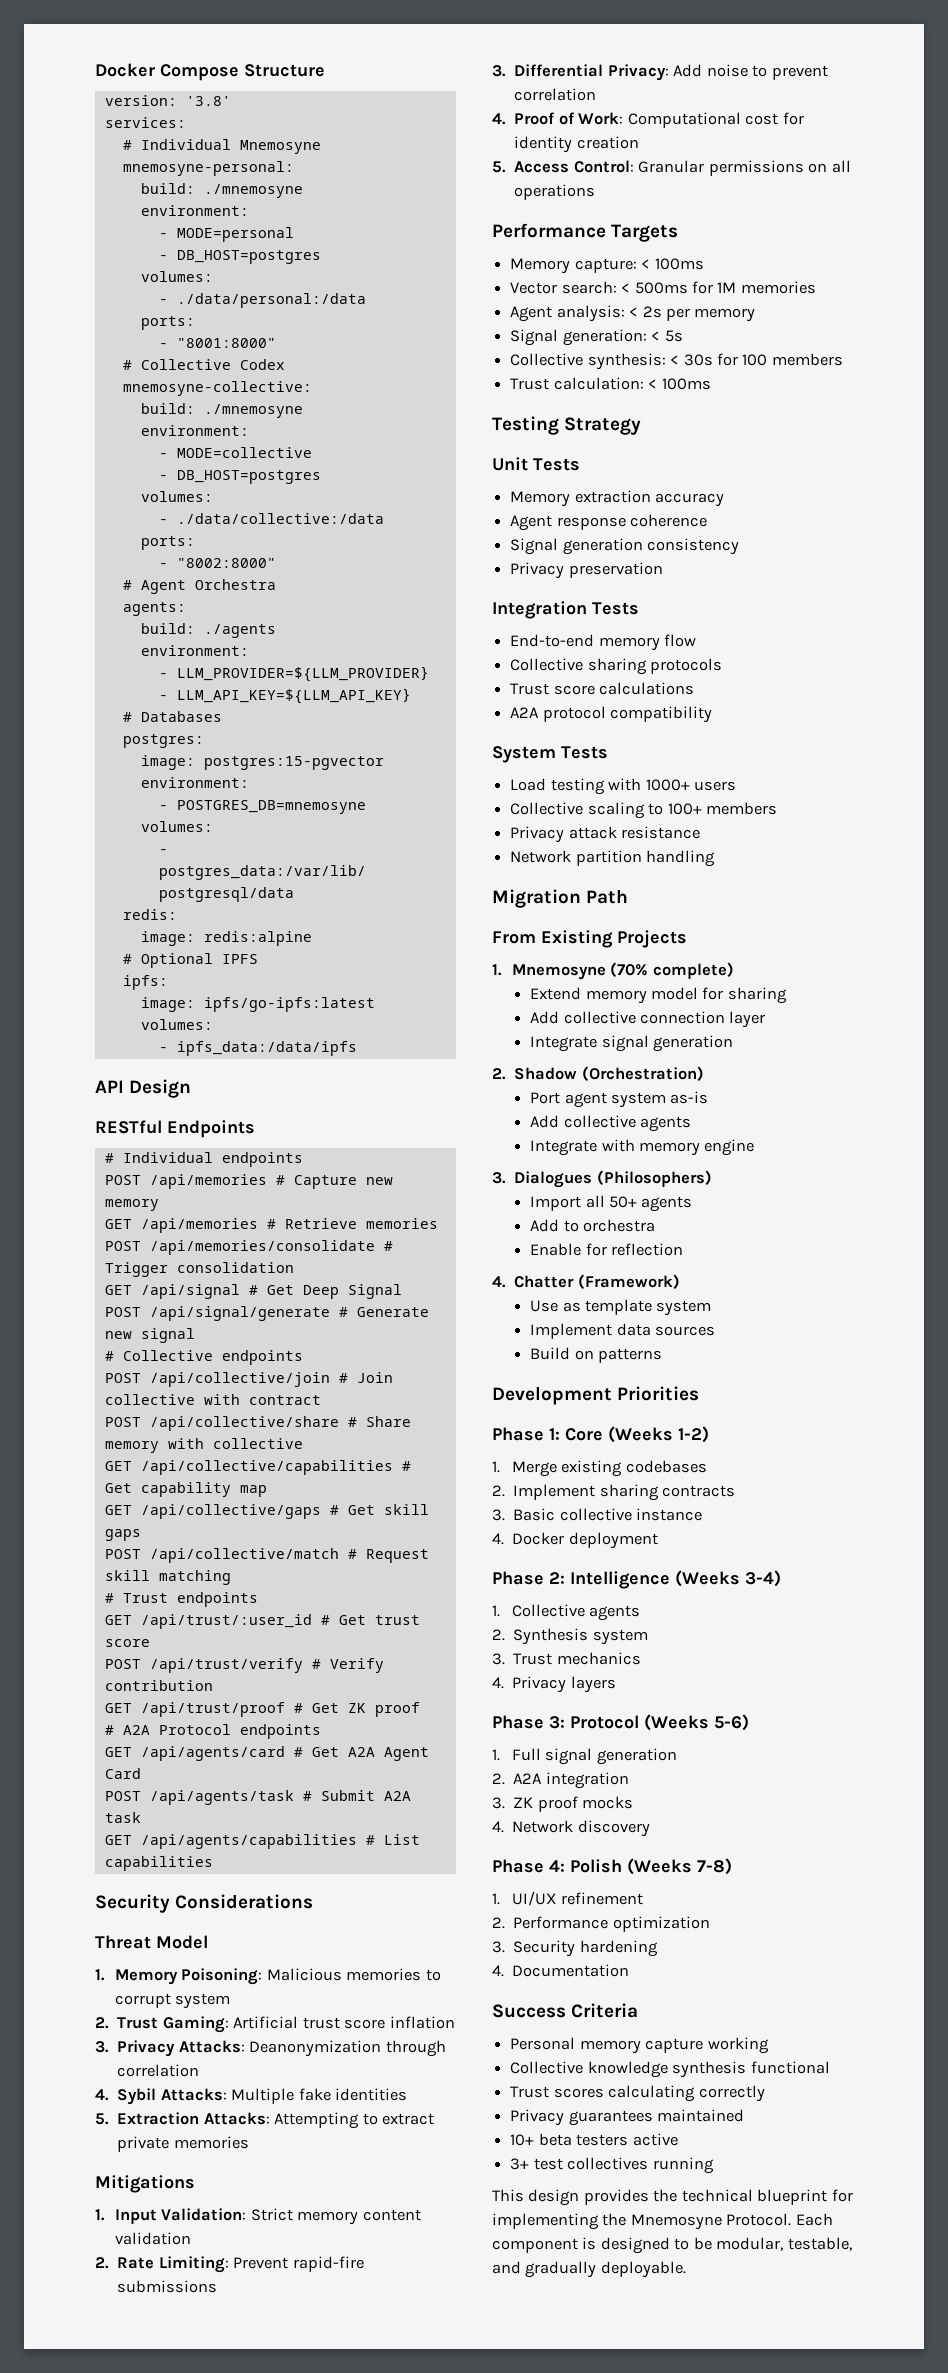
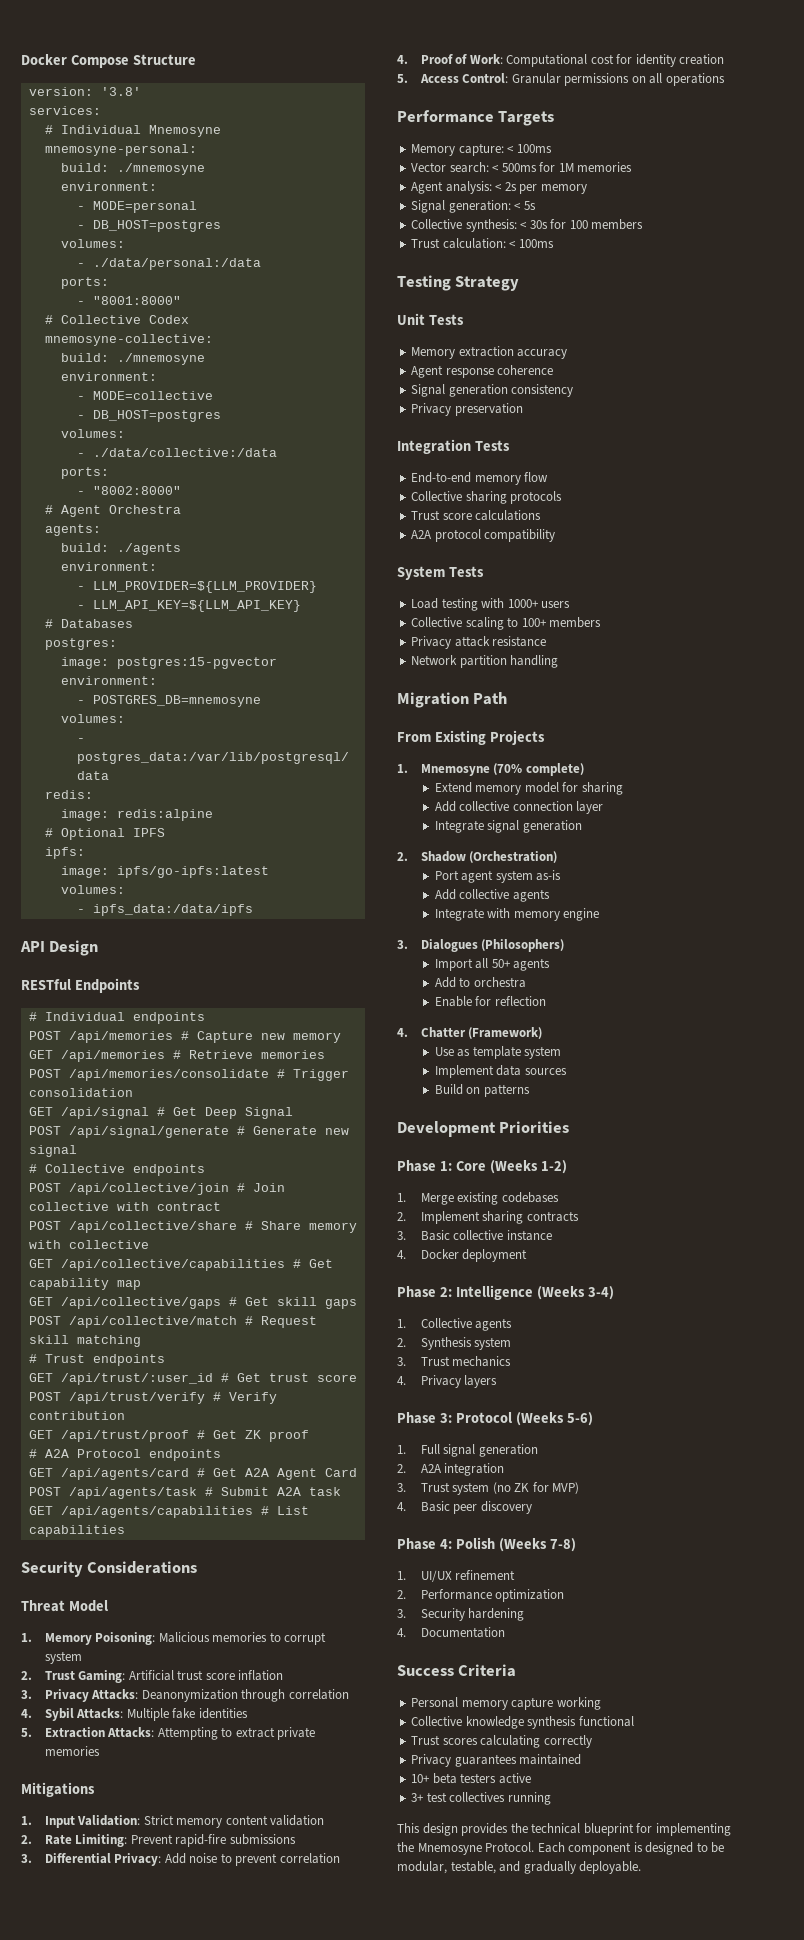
[513,1796,634,1812] [492,1820,574,1833] ZK proof mocks // 4. Network -> [420,1482,580,1495] [397,1501,478,1514] Trust system (no ZK for MVP) // 4. Basic peer

